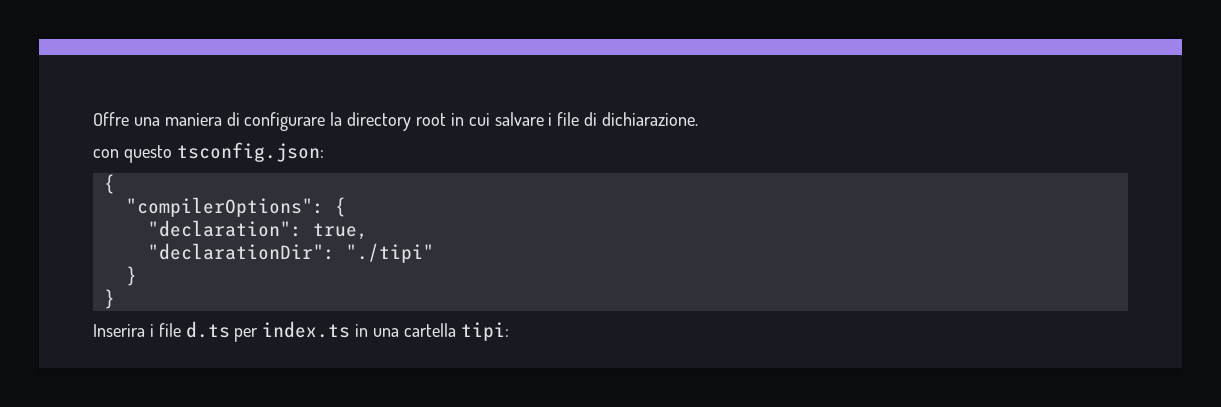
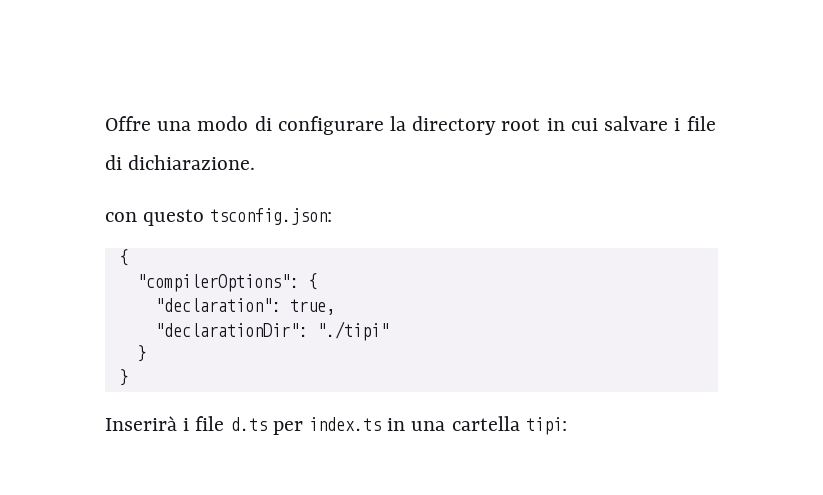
[164,113,222,126] maniera -> [197,116,249,131] modo
[93,324,145,337] Inserira -> [105,416,177,431] Inserirà

